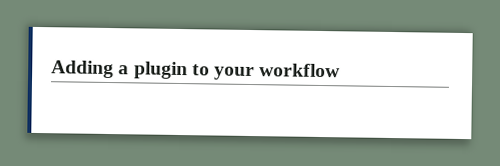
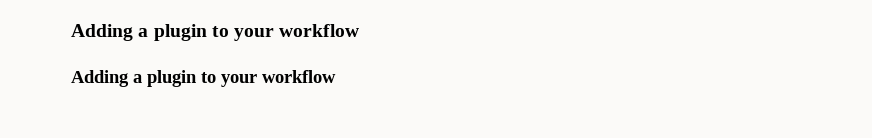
[51,60,341,81] Adding a plugin to your workflow -> [71,24,360,41] [71,70,336,87] Adding a plugin to your workflow // Adding a plugin to your workflow

